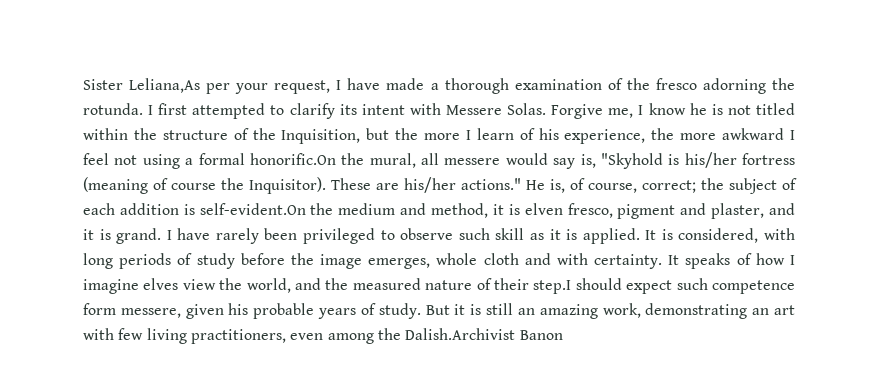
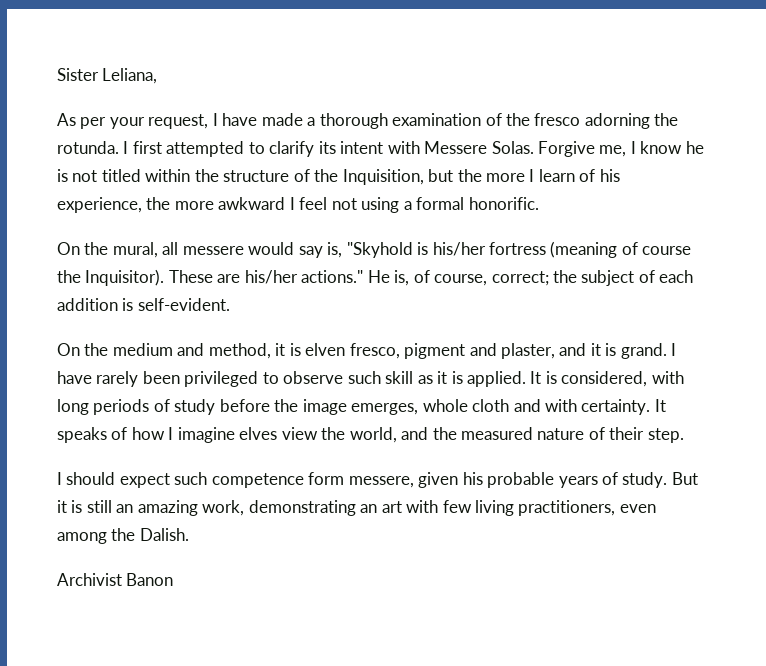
[129,78,201,93] Leliana,As -> [102,68,158,84] [57,113,76,126] Leliana, // As
[249,153,336,165] honorific.On -> [468,197,539,210] [57,242,80,255] honorific. // On
[199,203,306,215] self-evident.On -> [137,298,230,311] [57,343,80,356] self-evident. // On
[533,280,572,294] step.I -> [647,428,684,443] [57,472,62,485] step. // I
[405,328,516,340] Dalish.Archivist -> [139,528,189,541] [57,573,122,586] Dalish. // Archivist

